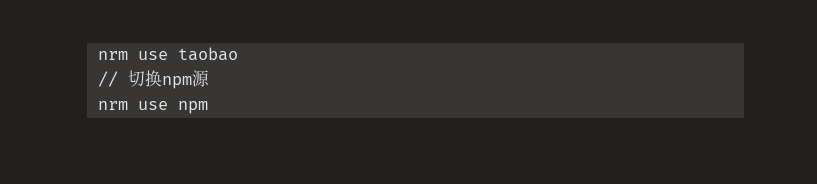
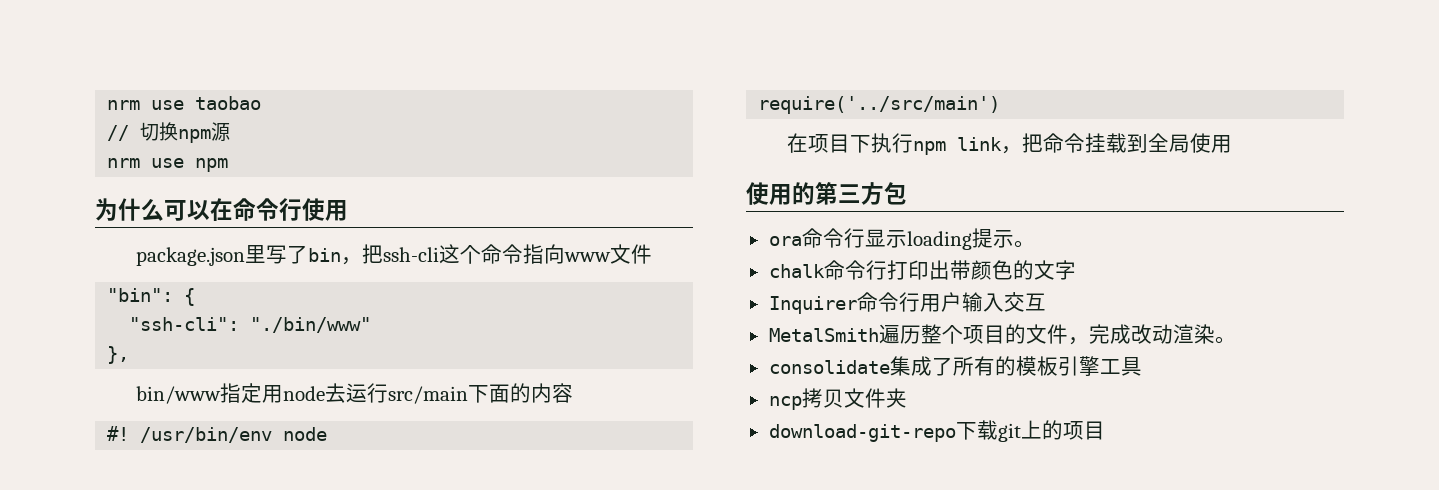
(209, 107) none -> [95,198,348,221] [135,244,652,266] [107,288,196,306] [129,317,372,333] [107,346,130,364] [135,383,573,404] [107,426,328,443] [758,96,1001,114] [786,133,1232,155] [746,182,907,205] [768,228,1035,250] [768,260,1076,280] [768,292,1046,314] [768,324,1236,345] [768,356,1142,376] [768,388,907,410] [768,420,1105,442] // 为什么可以在命令行使用 // package.json里写了bin，把ssh-cli这个命令指向www文件 // "bin": { // "ssh-cli": "./bin/www" // }, // bin/www指定用node去运行src/main下面的内容 // #! /usr/bin/env node // require('../src/main') // 在项目下执行npm link，把命令挂载到全局使用 // 使用的第三方包 // ora命令行显示loading提示。 // chalk命令行打印出带颜色的文字 // Inquirer命令行用户输入交互 // MetalSmith遍历整个项目的文件，完成改动渲染。 // consolidate集成了所有的模板引擎工具 // ncp拷贝文件夹 // download-git-repo下载git上的项目

